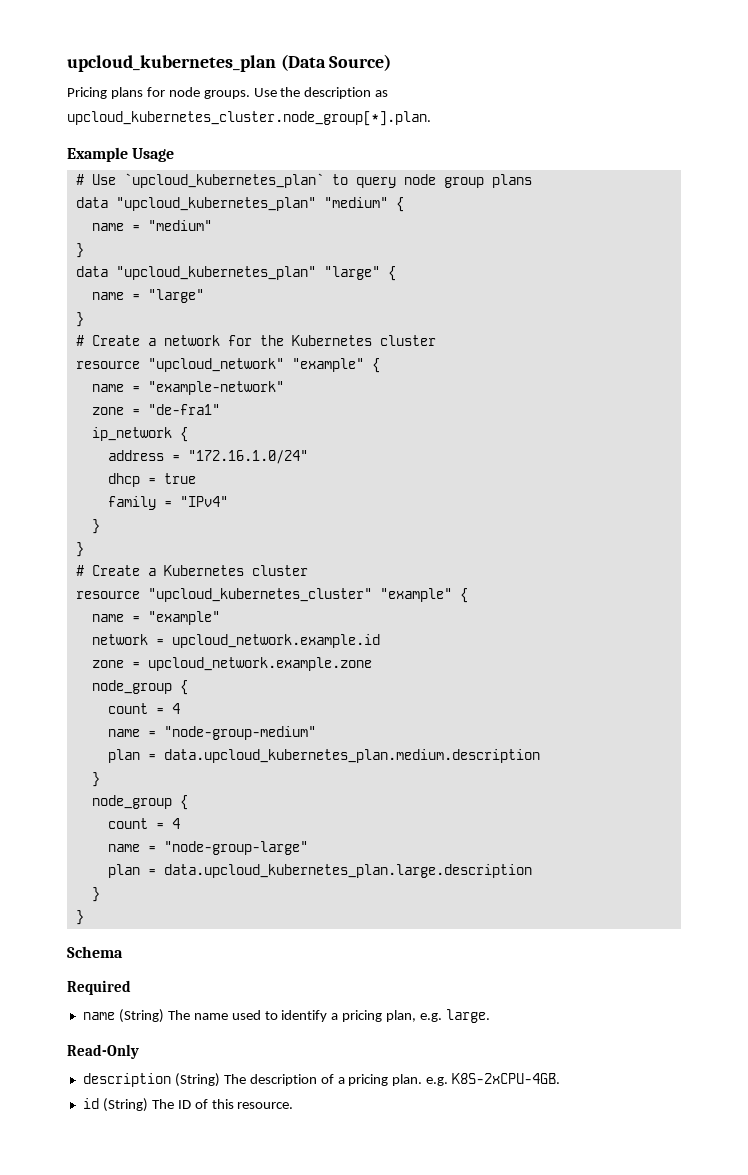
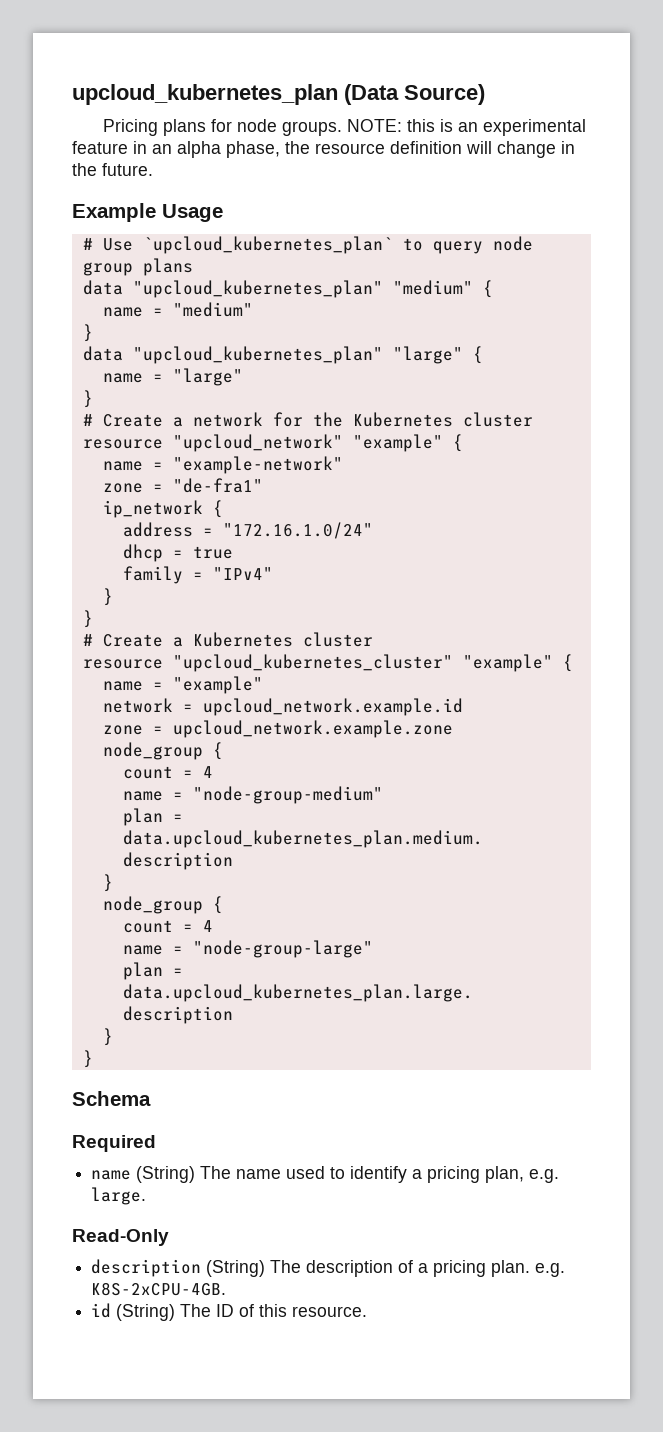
[253,87,389,99] [67,111,431,126] Use the description as upcloud_kubernetes_cluster.node_group[*].plan. -> [346,119,586,136] [72,141,575,158] [72,163,153,176] NOTE: this is an experimental feature in an alpha phase, the resource definition will change in the future.

